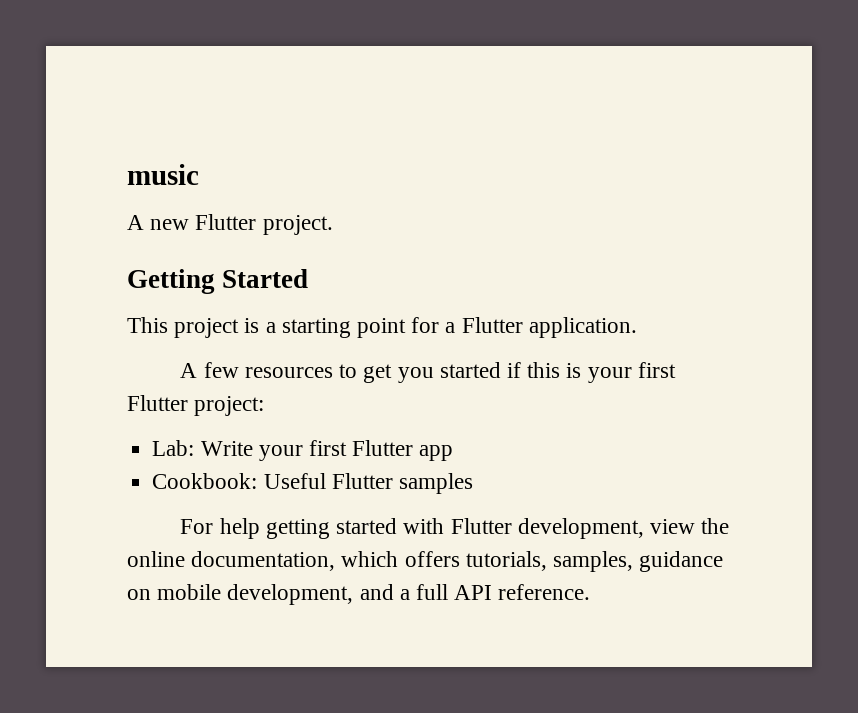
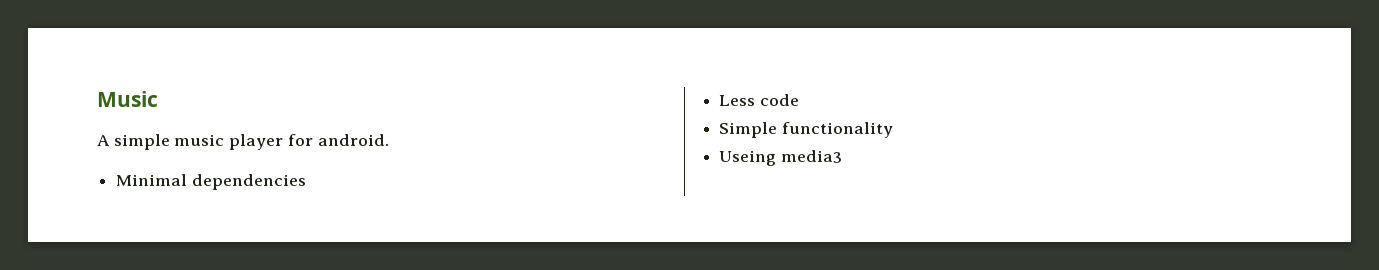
[127,164,199,185] [127,214,333,235] [127,269,309,294] [127,317,637,338] [180,362,676,383] [127,395,265,416] [152,440,454,461] [152,473,473,494] [180,518,730,539] [127,551,724,572] [127,584,591,605] music // A new Flutter project. // Getting Started // This project is a starting point for a Flutter application. // A few resources to get you started if this is your first Flutter project: // Lab: Write your first Flutter app // Cookbook: Useful Flutter samples // For help getting started with Flutter development, view the online documentation, which offers tutorials, samples, guidance on mobile development, and a full API reference. -> [97,91,158,107] [97,134,389,150] [116,174,306,190] [719,94,799,106] [719,122,893,138] [719,150,842,166] Music // A simple music player for android. // Minimal dependencies // Less code // Simple functionality // Useing media3

